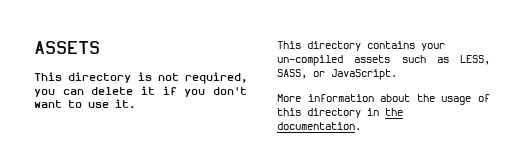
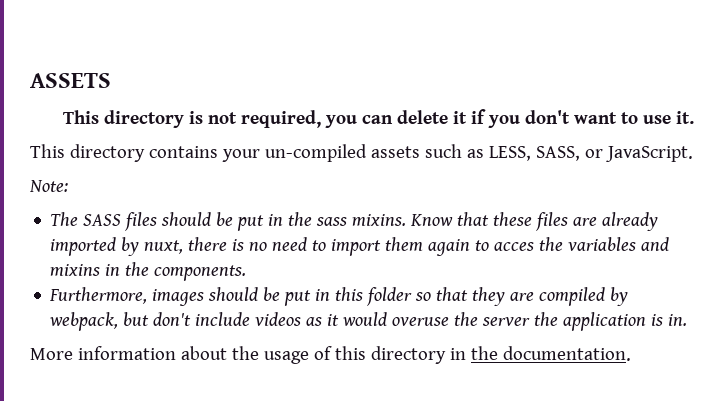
(397, 74) none -> [29,180,68,192] [50,212,659,231] [50,237,670,256] [50,262,247,281] [49,287,629,306] [49,312,688,331] // Note: // The SASS files should be put in the sass mixins. Know that these files are already imported by nuxt, there is no need to import them again to acces the variables and mixins in the components. // Furthermore, images should be put in this folder so that they are compiled by webpack, but don't include videos as it would overuse the server the application is in.

